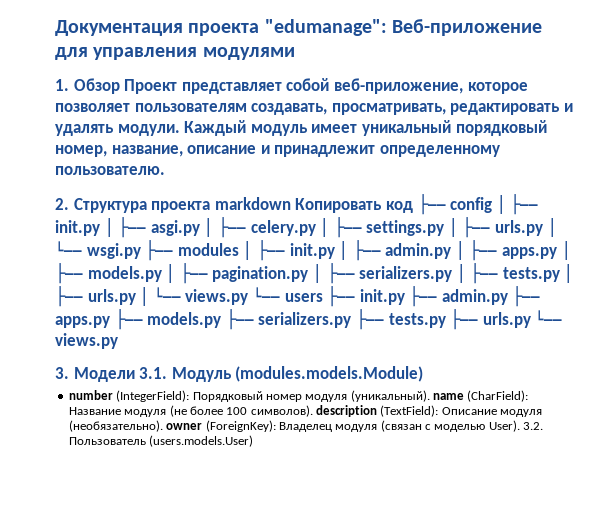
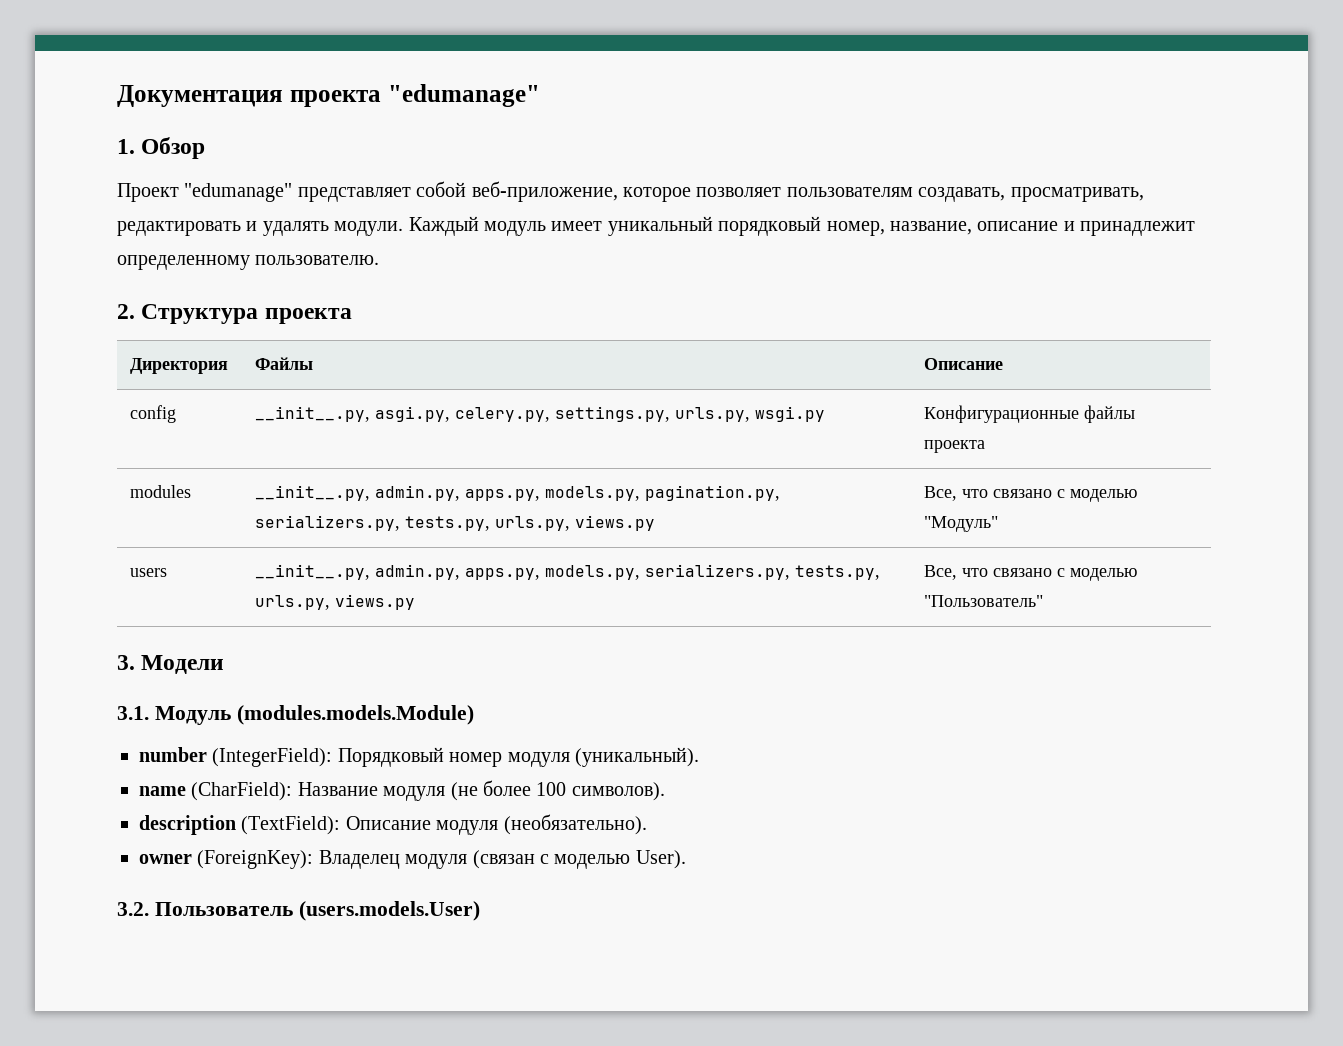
[264,19,542,36] [55,47,295,60] "edumanage": Веб-приложение для управления модулями -> [387,84,540,107] "edumanage"
[124,79,178,94] Проект -> [117,183,293,202] // Проект "edumanage"
[214,194,539,215] [55,217,557,238] [55,240,571,261] [55,263,574,284] [55,286,541,307] [55,309,563,330] [55,333,118,349] markdown Копировать код ├── config │ ├── init.py │ ├── asgi.py │ ├── celery.py │ ├── settings.py │ ├── urls.py │ └── wsgi.py ├── modules │ ├── init.py │ ├── admin.py │ ├── apps.py │ ├── models.py │ ├── pagination.py │ ├── serializers.py │ ├── tests.py │ ├── urls.py │ └── views.py └── users ├── init.py ├── admin.py ├── apps.py ├── models.py ├── serializers.py ├── tests.py ├── urls.py └── views.py -> [130,358,229,374] [255,357,314,370] [924,358,1004,370] [130,405,177,423] [255,406,826,422] [924,405,1136,423] [924,440,986,453] [130,485,192,498] [255,485,781,501] [255,515,656,531] [924,486,1138,502] [924,516,999,532] [130,568,168,577] [255,564,881,580] [255,594,416,610] [924,565,1138,581] [924,595,1044,607] // Директория | Файлы | Описание // config | __init__.py, asgi.py, celery.py, settings.py, urls.py, wsgi.py | Конфигурационные файлы проекта // modules | __init__.py, admin.py, apps.py, models.py, pagination.py, serializers.py, tests.py, urls.py, views.py | Все, что связано с моделью "Модуль" // users | __init__.py, admin.py, apps.py, models.py, serializers.py, tests.py, urls.py, views.py | Все, что связано с моделью "Пользователь"
(135, 374) none -> (225, 664) //
(430, 396) none -> (699, 757) //
(313, 411) none -> (665, 791) //
(163, 426) none -> (647, 824) //
(520, 426) none -> (686, 859) //

